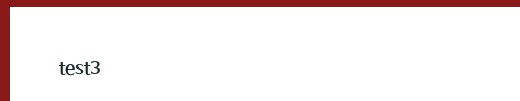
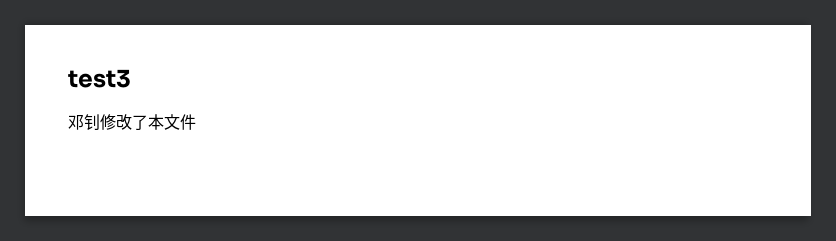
(101, 68) none -> [68,114,196,131] // 邓钊修改了本文件

